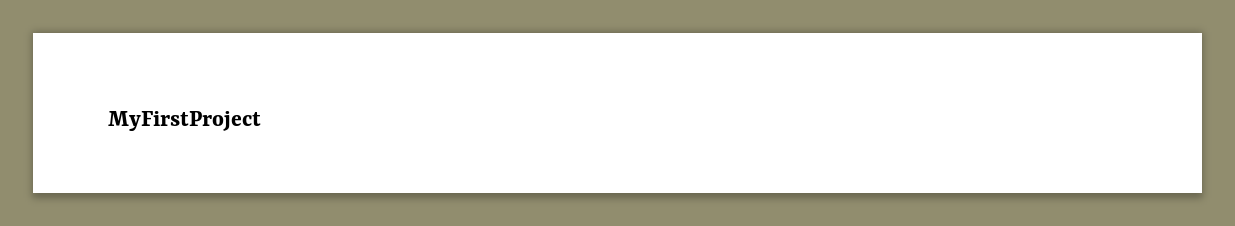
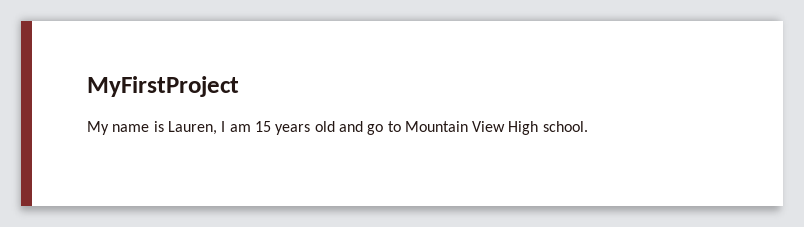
(261, 121) none -> [87,121,588,135] // My name is Lauren, I am 15 years old and go to Mountain View High school.

